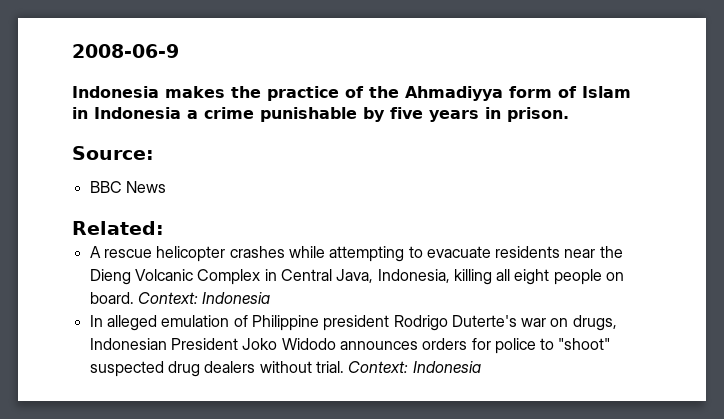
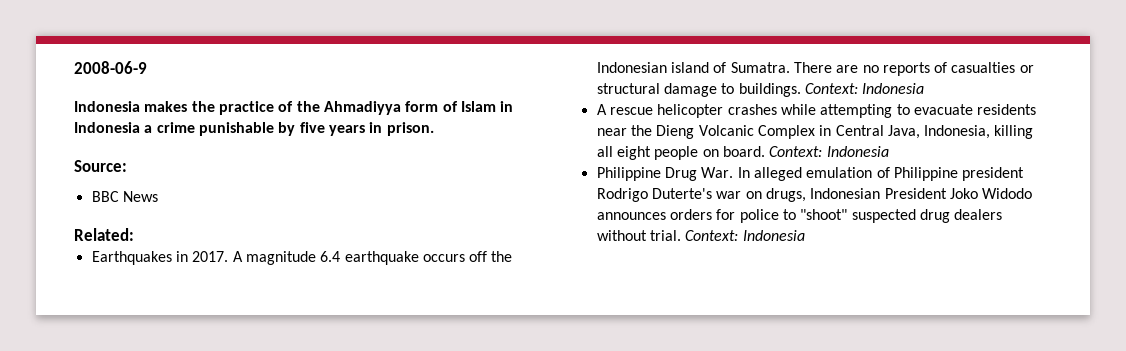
(164, 228) none -> [91,251,513,265] [596,62,1034,76] [596,83,925,97] // Earthquakes in 2017. A magnitude 6.4 earthquake occurs off the Indonesian island of Sumatra. There are no reports of casualties or structural damage to buildings. Context: Indonesia
(271, 298) none -> [596,167,734,181] Philippine Drug War.

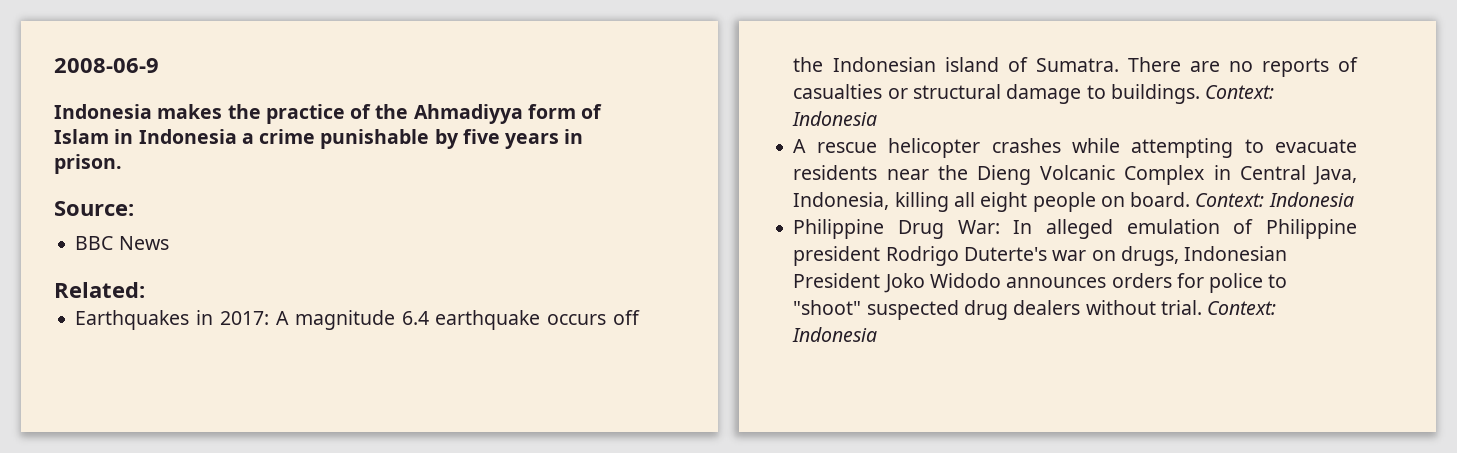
[192,251,229,262] 2017. -> [220,311,270,325] 2017:
[701,167,734,178] War. -> [957,220,1000,234] War:

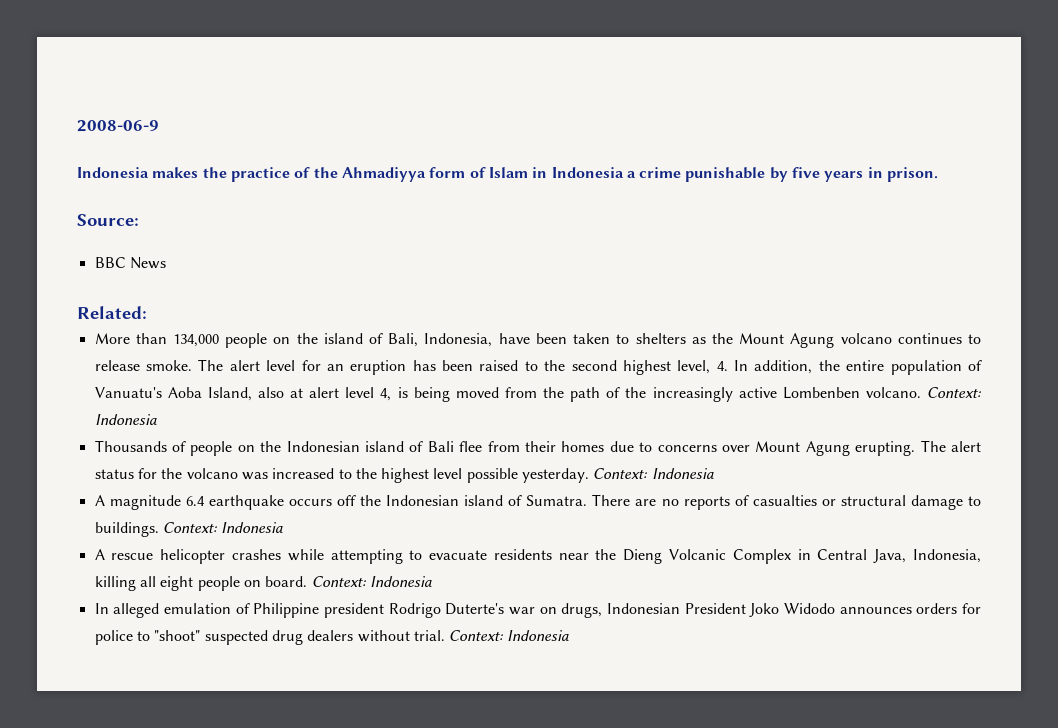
[75,310,270,330] Earthquakes in 2017: -> [94,333,982,348] [94,359,982,375] [94,387,982,402] [94,414,157,425] [94,440,981,456] [94,468,714,483] More than 134,000 people on the island of Bali, Indonesia, have been taken to shelters as the Mount Agung volcano continues to release smoke. The alert level for an eruption has been raised to the second highest level, 4. In addition, the entire population of Vanuatu's Aoba Island, also at alert level 4, is being moved from the path of the increasingly active Lombenben volcano. Context: Indonesia // Thousands of people on the Indonesian island of Bali flee from their homes due to concerns over Mount Agung erupting. The alert status for the volcano was increased to the highest level possible yesterday. Context: Indonesia //
[793,219,1000,239] Philippine Drug War: -> (432, 581) none

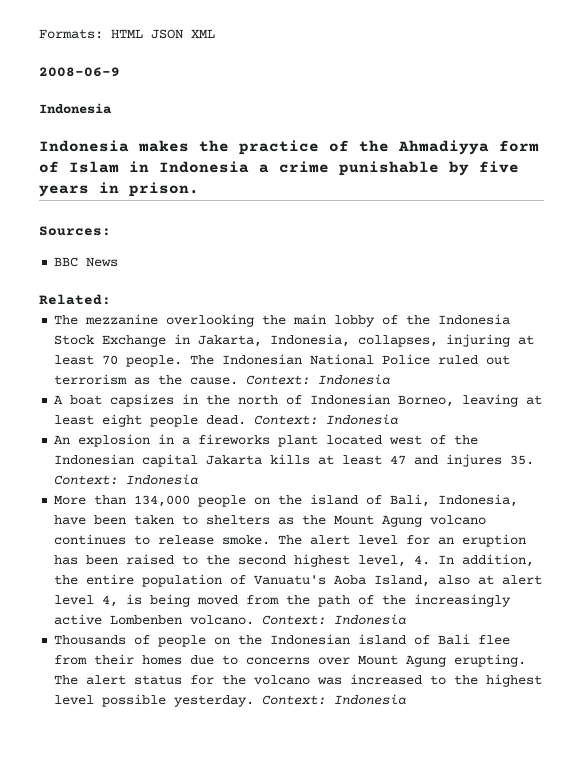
(77, 126) none -> [39,29,215,39] Formats: HTML JSON XML //
(149, 172) none -> [39,140,129,152] // Indonesia
[77,214,139,226] Source: -> [39,226,111,236] Sources:
(147, 312) none -> [54,314,511,327] [54,334,535,347] [54,354,511,367] [54,374,391,385] [54,394,543,407] [54,414,399,427] [54,434,479,447] [54,454,535,467] [54,474,199,485] // The mezzanine overlooking the main lobby of the Indonesia Stock Exchange in Jakarta, Indonesia, collapses, injuring at least 70 people. The Indonesian National Police ruled out terrorism as the cause. Context: Indonesia // A boat capsizes in the north of Indonesian Borneo, leaving at least eight people dead. Context: Indonesia // An explosion in a fireworks plant located west of the Indonesian capital Jakarta kills at least 47 and injures 35. Context: Indonesia
[94,494,982,510] [94,522,284,537] [94,549,981,564] [94,576,432,591] [94,603,981,618] [94,630,570,645] // A magnitude 6.4 earthquake occurs off the Indonesian island of Sumatra. There are no reports of casualties or structural damage to buildings. Context: Indonesia // A rescue helicopter crashes while attempting to evacuate residents near the Dieng Volcanic Complex in Central Java, Indonesia, killing all eight people on board. Context: Indonesia // In alleged emulation of Philippine president Rodrigo Duterte's war on drugs, Indonesian President Joko Widodo announces orders for police to "shoot" suspected drug dealers without trial. Context: Indonesia -> (407, 699) none

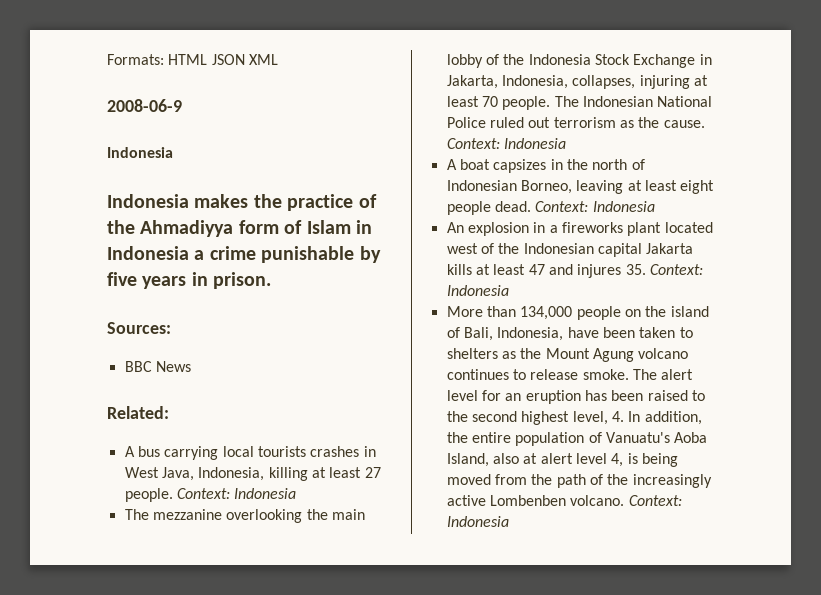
(111, 299) none -> [124,446,376,460] [124,467,381,481] [124,488,297,502] // A bus carrying local tourists crashes in West Java, Indonesia, killing at least 27 people. Context: Indonesia
[54,634,511,647] [54,654,527,667] [54,674,543,687] [54,694,407,707] // Thousands of people on the Indonesian island of Bali flee from their homes due to concerns over Mount Agung erupting. The alert status for the volcano was increased to the highest level possible yesterday. Context: Indonesia -> (509, 521) none

